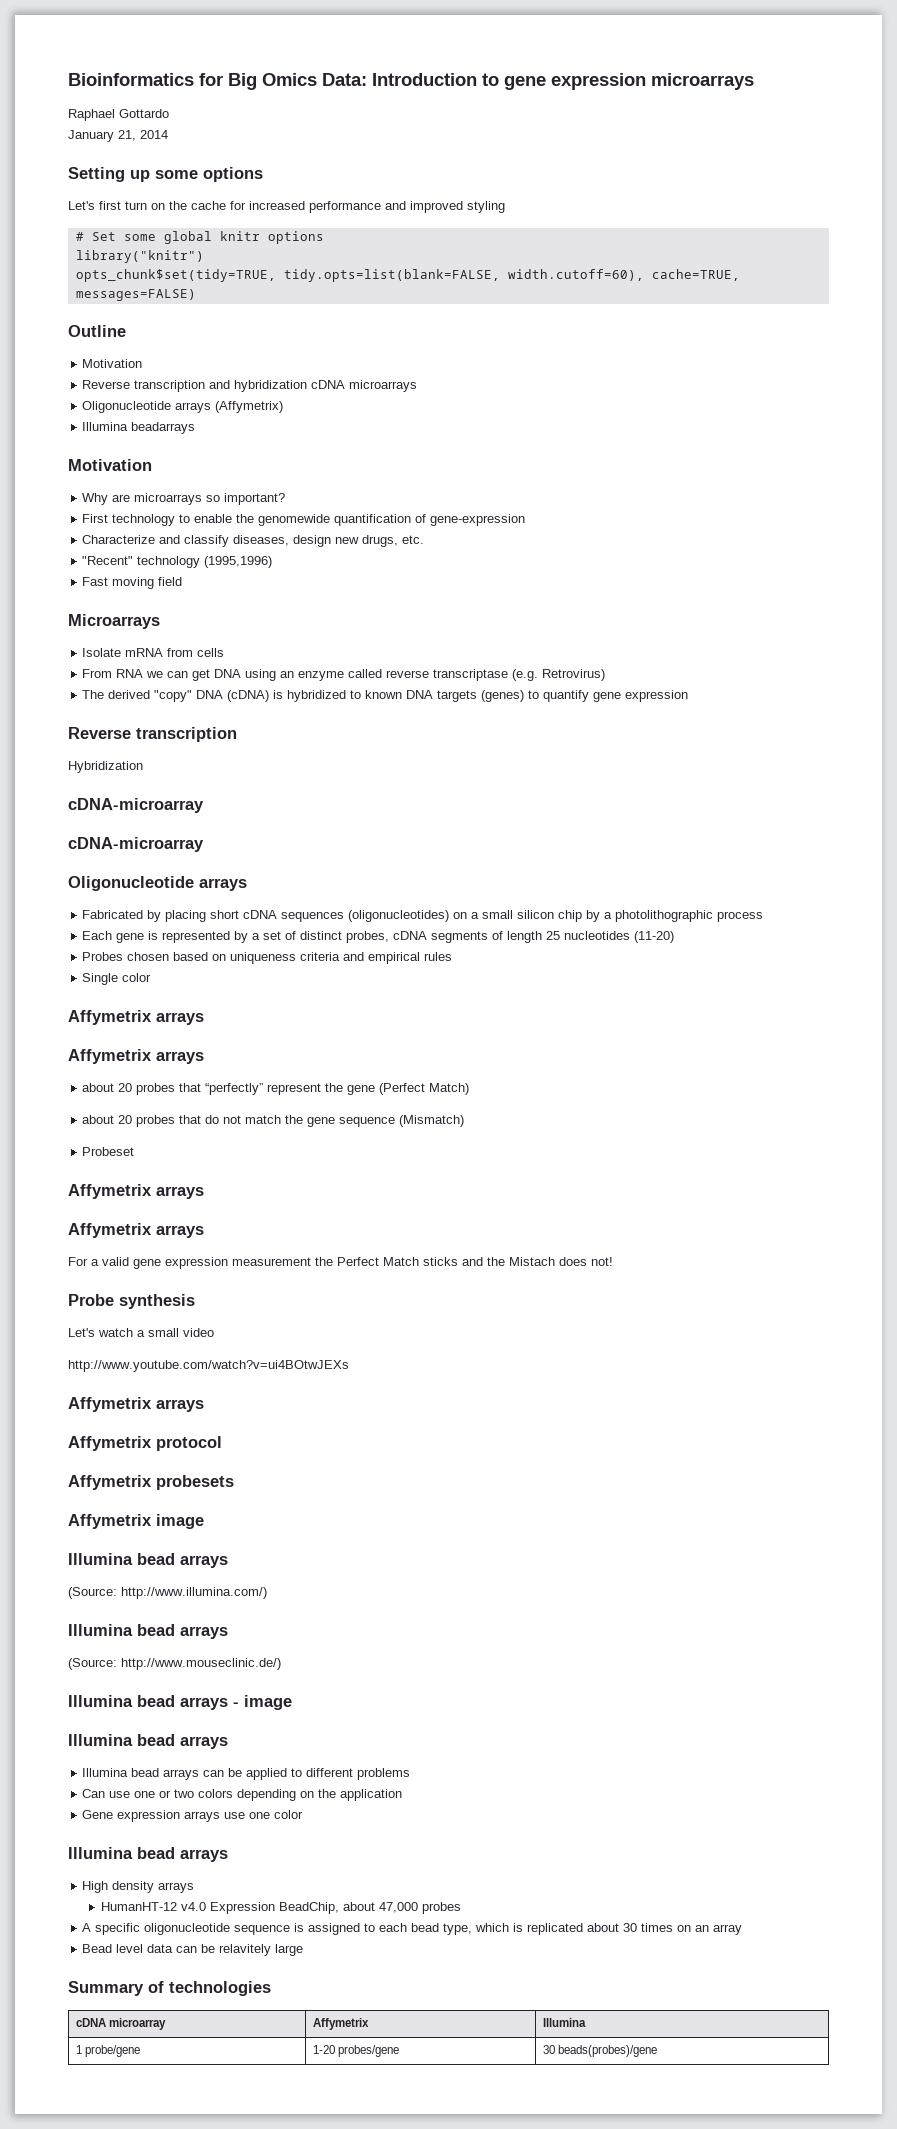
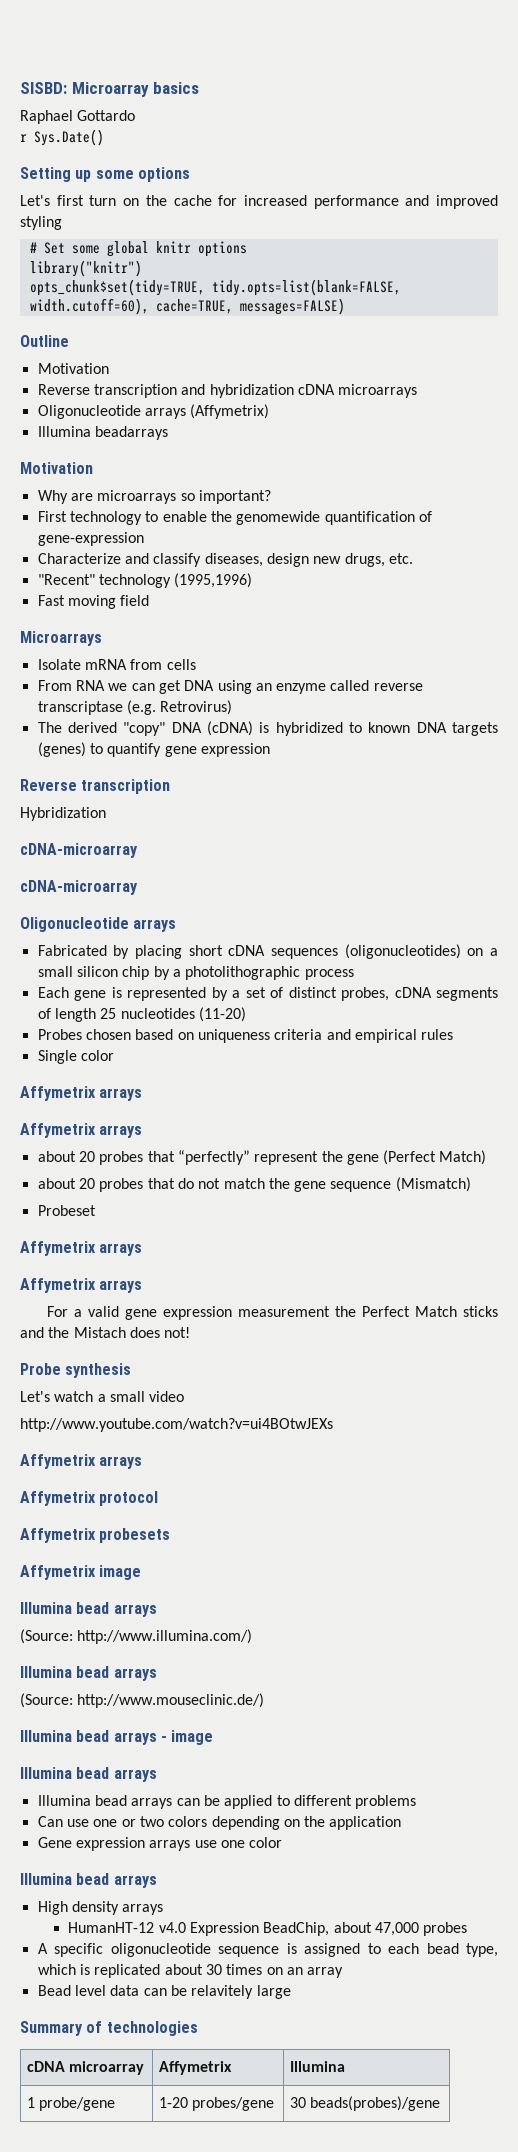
[68,73,754,90] Bioinformatics for Big Omics Data: Introduction to gene expression microarrays -> [20,82,200,97] SISBD: Microarray basics
[68,130,168,142] January 21, 2014 -> [20,129,104,146] r Sys.Date()

